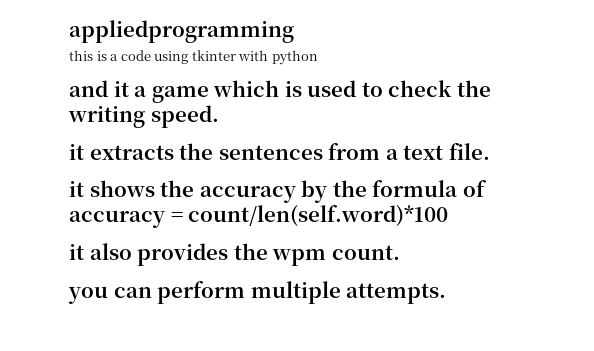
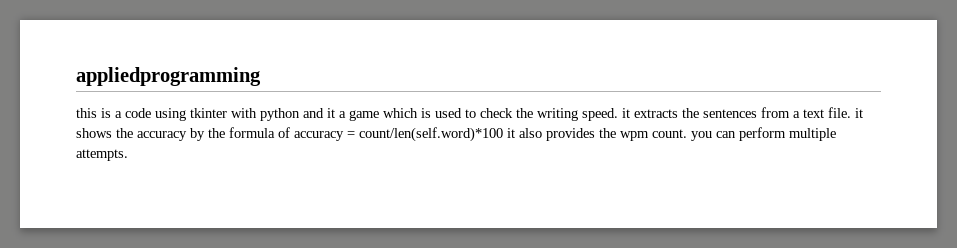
(318, 57) // -> (300, 114) none
(219, 116) // -> (618, 114) none
(490, 151) // -> (851, 112) none
(449, 216) // -> (503, 134) none
(400, 252) // -> (687, 133) none

